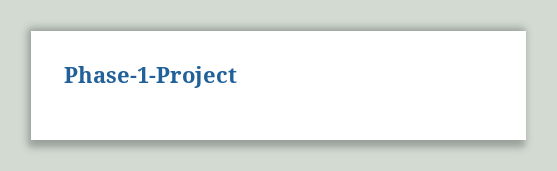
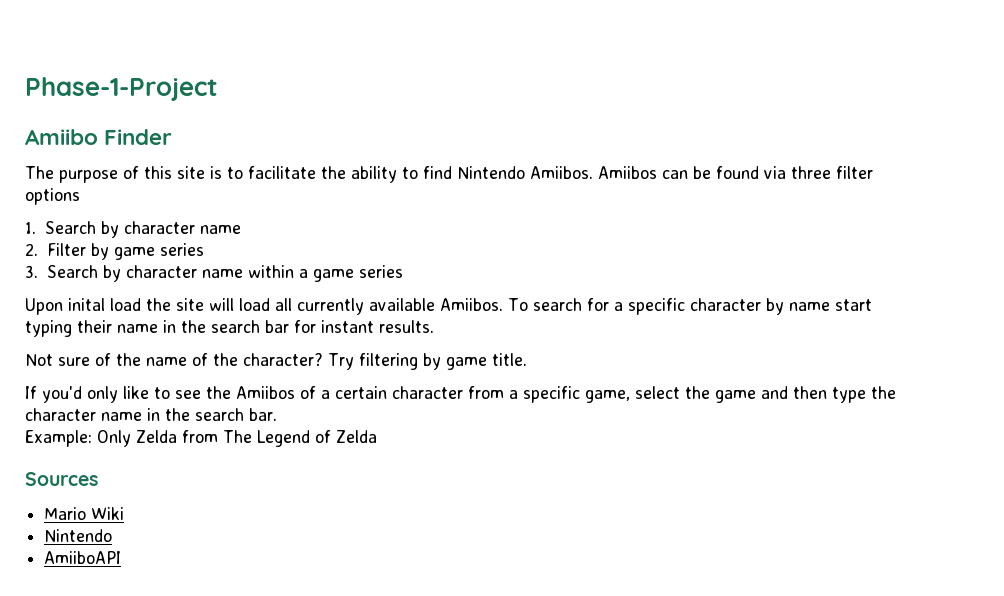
(237, 77) none -> [25,129,173,145] [25,166,873,183] [25,188,80,205] [25,221,242,238] [25,243,204,260] [25,265,403,282] [25,298,872,315] [25,320,434,337] [25,353,527,370] [25,386,896,403] [25,408,277,421] [25,430,377,447] [25,472,98,486] [44,507,125,520] [44,529,113,542] [44,551,122,564] // Amiibo Finder // The purpose of this site is to facilitate the ability to find Nintendo Amiibos. Amiibos can be found via three filter options // 1. Search by character name // 2. Filter by game series // 3. Search by character name within a game series // Upon inital load the site will load all currently available Amiibos. To search for a specific character by name start typing their name in the search bar for instant results. // Not sure of the name of the character? Try filtering by game title. // If you'd only like to see the Amiibos of a certain character from a specific game, select the game and then type the character name in the search bar. // Example: Only Zelda from The Legend of Zelda // Sources // Mario Wiki // Nintendo // AmiiboAPI

